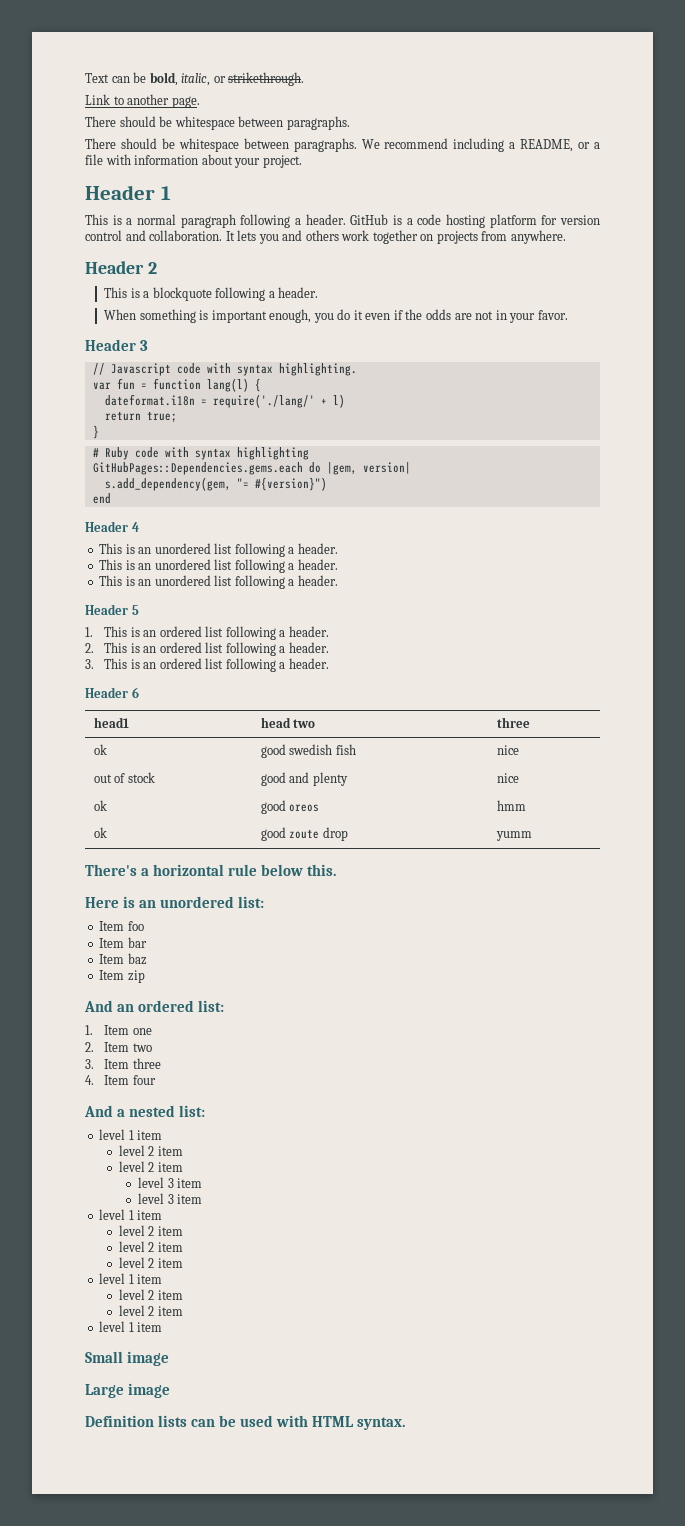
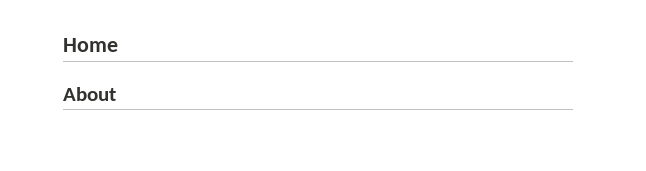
[85,72,305,86] [85,94,200,108] [85,116,350,130] [85,138,601,152] [85,154,302,168] [85,185,171,200] [85,214,601,228] [85,230,566,244] [85,261,157,274] [104,287,319,301] [104,309,568,323] [85,339,149,351] [92,363,357,376] [92,378,261,392] [104,394,345,408] [104,411,177,422] [92,425,99,439] [92,447,309,460] [92,462,411,475] [104,477,327,491] [92,493,111,504] [85,521,139,532] [99,543,338,557] [99,559,338,573] [99,575,338,589] [85,604,139,615] [85,626,329,640] [85,642,329,656] [85,658,329,672] [85,687,139,698] [93,717,129,728] [260,717,316,728] [496,717,530,728] [93,744,107,755] [260,744,356,758] [496,745,519,755] [93,772,155,783] [260,772,348,786] [496,773,519,783] [93,800,107,811] [260,800,320,814] [496,800,526,811] [93,827,107,838] [260,827,348,841] [495,831,532,841] [85,864,337,876] [85,896,265,908] [99,921,144,931] [99,937,147,948] [99,953,147,965] [99,970,145,983] [84,1000,225,1012] [85,1025,152,1035] [85,1042,152,1052] [85,1058,161,1069] [85,1075,156,1085] [84,1105,206,1117] [99,1129,163,1140] [118,1145,183,1156] [118,1161,183,1172] [138,1177,203,1188] [138,1193,203,1204] [99,1209,163,1220] [118,1225,183,1236] [118,1241,183,1252] [118,1257,183,1268] [99,1273,163,1284] [118,1289,183,1300] [118,1305,183,1316] [99,1321,163,1332] [85,1351,170,1366] [85,1383,171,1398] [85,1415,406,1430] Text can be bold, italic, or strikethrough. // Link to another page. // There should be whitespace between paragraphs. // There should be whitespace between paragraphs. We recommend including a README, or a file with information about your project. // Header 1 // This is a normal paragraph following a header. GitHub is a code hosting platform for version control and collaboration. It lets you and others work together on projects from anywhere. // Header 2 // This is a blockquote following a header. // When something is important enough, you do it even if the odds are not in your favor. // Header 3 // // Javascript code with syntax highlighting. // var fun = function lang(l) { // dateformat.i18n = require('./lang/' + l) // return true; // } // # Ruby code with syntax highlighting // GitHubPages::Dependencies.gems.each do |gem, version| // s.add_dependency(gem, "= #{version}") // end // Header 4 // This is an unordered list following a header. // This is an unordered list following a header. // This is an unordered list following a header. // Header 5 // 1. This is an ordered list following a header. // 2. This is an ordered list following a header. // 3. This is an ordered list following a header. // Header 6 // head1 | head two | three // ok | good swedish fish | nice // out of stock | good and plenty | nice // ok | good oreos | hmm // ok | good zoute drop | yumm // There's a horizontal rule below this. // Here is an unordered list: // Item foo // Item bar // Item baz // Item zip // And an ordered list: // 1. Item one // 2. Item two // 3. Item three // 4. Item four // And a nested list: // level 1 item // level 2 item // level 2 item // level 3 item // level 3 item // level 1 item // level 2 item // level 2 item // level 2 item // level 1 item // level 2 item // level 2 item // level 1 item // Small image // Large image // Definition lists can be used with HTML syntax. -> [63,38,118,52] [63,87,116,101] Home // About

